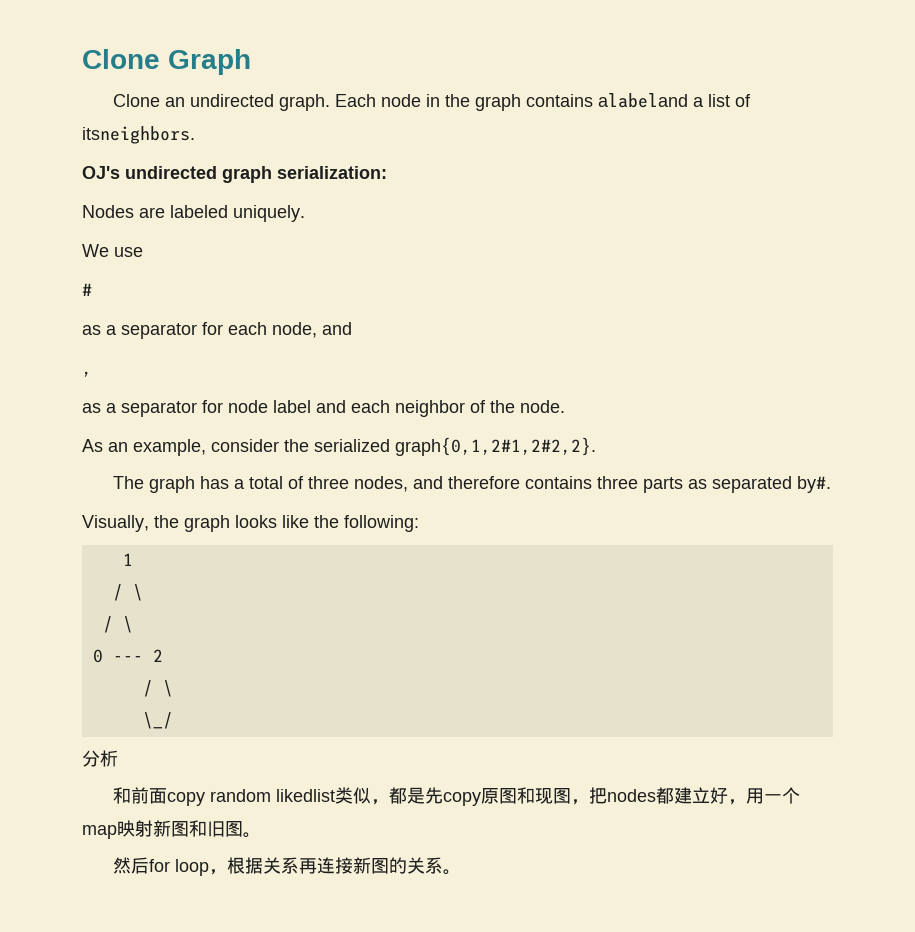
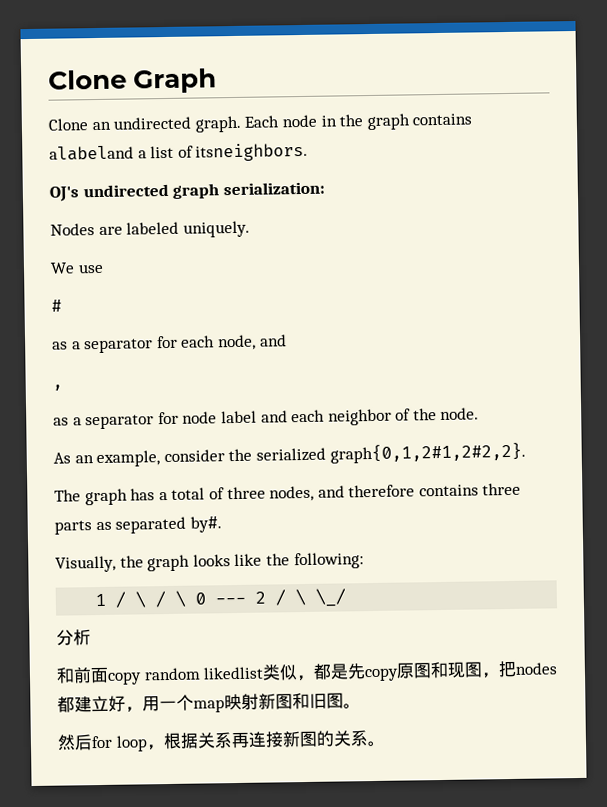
[112,584,143,601] [102,616,133,633] // / \ // / \ // -> [115,590,187,608] / \ / \
[142,680,173,697] // / \ // -> [275,588,307,606] / \

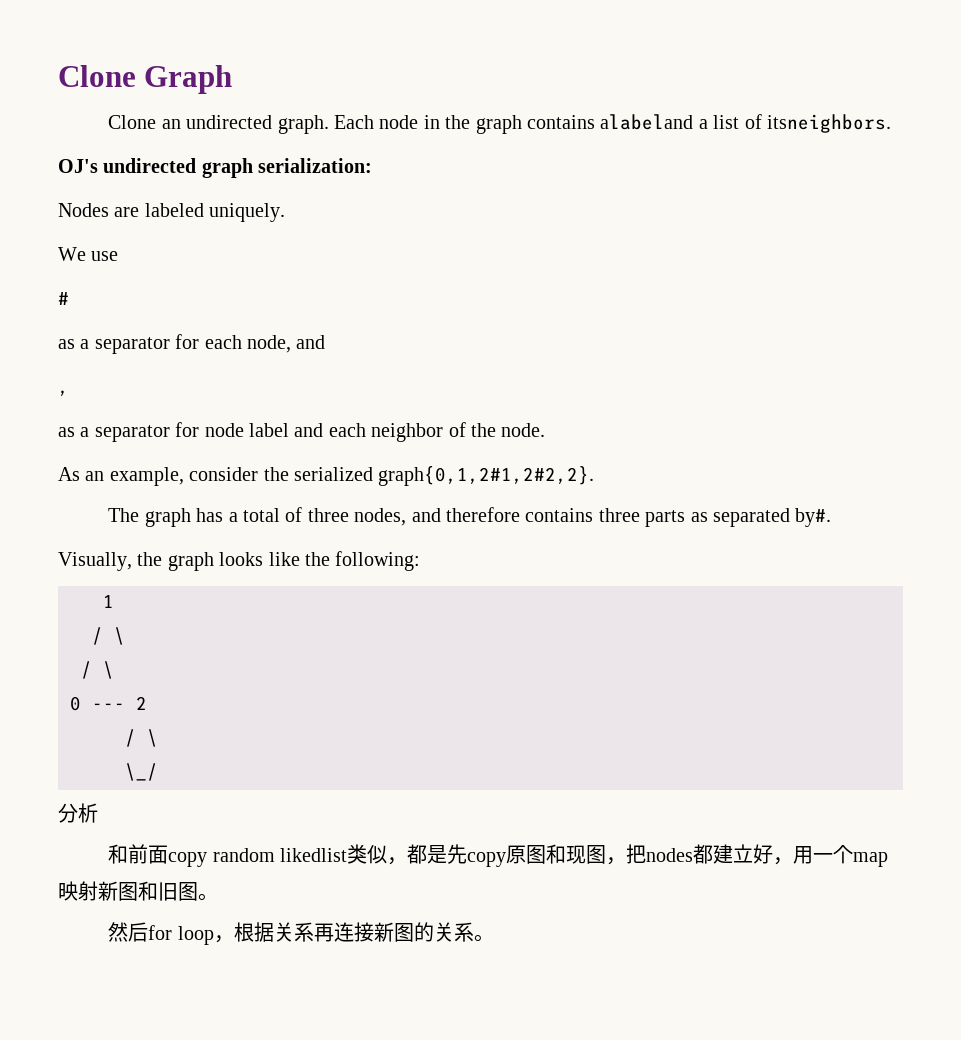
[115,590,187,608] / \ / \ -> [92,627,125,645] [81,661,114,679] // / \ // / \ //
[275,588,307,606] / \ -> [125,729,158,747] // / \ //

